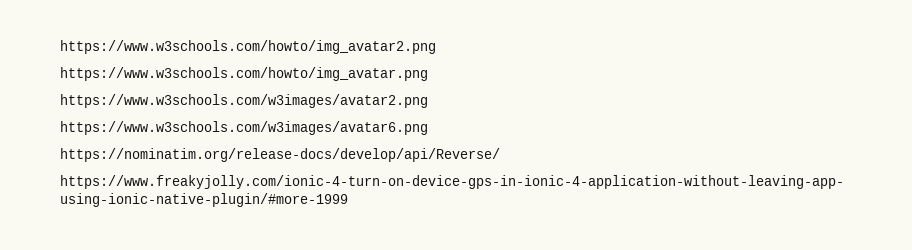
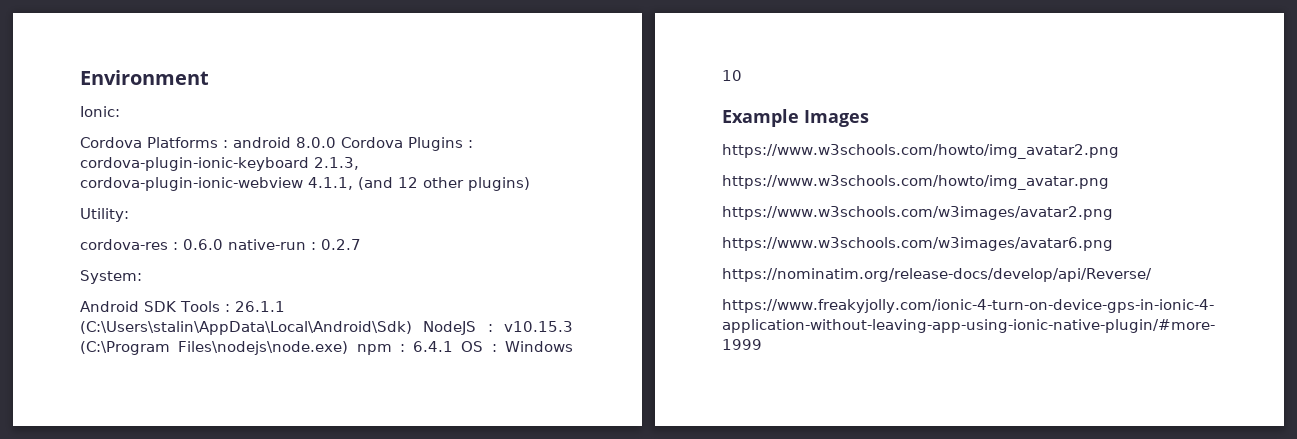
(60, 47) none -> [80,70,209,85] [80,106,120,117] [80,137,473,151] [80,157,359,171] [80,177,530,191] [80,208,129,222] [80,239,361,250] [80,270,142,284] [80,301,285,312] [80,321,573,335] [80,341,574,355] [722,70,742,81] [722,109,869,127] Environment // Ionic: // Cordova Platforms : android 8.0.0 Cordova Plugins : cordova-plugin-ionic-keyboard 2.1.3, cordova-plugin-ionic-webview 4.1.1, (and 12 other plugins) // Utility: // cordova-res : 0.6.0 native-run : 0.2.7 // System: // Android SDK Tools : 26.1.1 (C:\Users\stalin\AppData\Local\Android\Sdk) NodeJS : v10.15.3 (C:\Program Files\nodejs\node.exe) npm : 6.4.1 OS : Windows 10 // Example Images //

